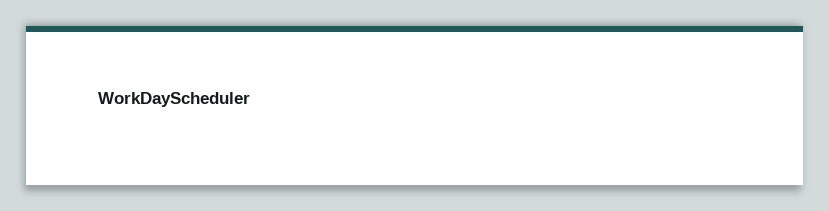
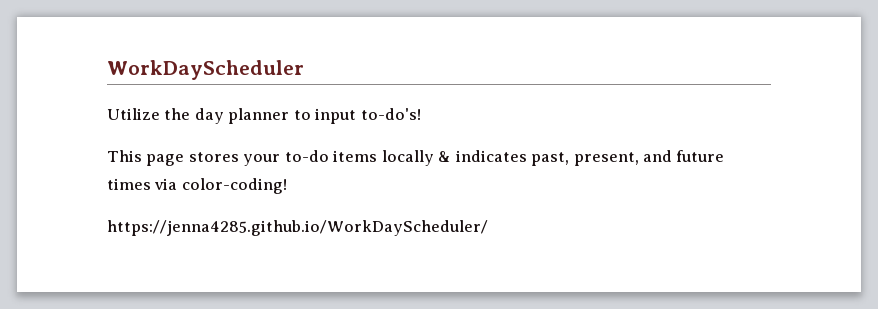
(250, 99) none -> [107,108,421,124] [107,150,725,166] [107,178,287,194] [107,220,488,236] // Utilize the day planner to input to-do's! // This page stores your to-do items locally & indicates past, present, and future times via color-coding! // https://jenna4285.github.io/WorkDayScheduler/

